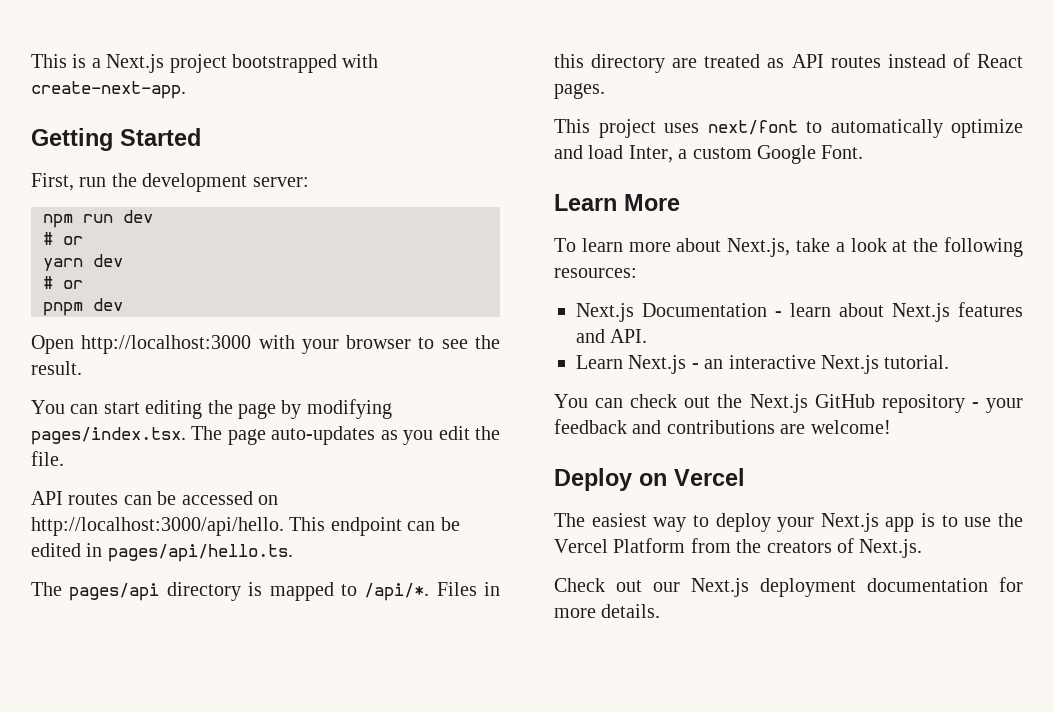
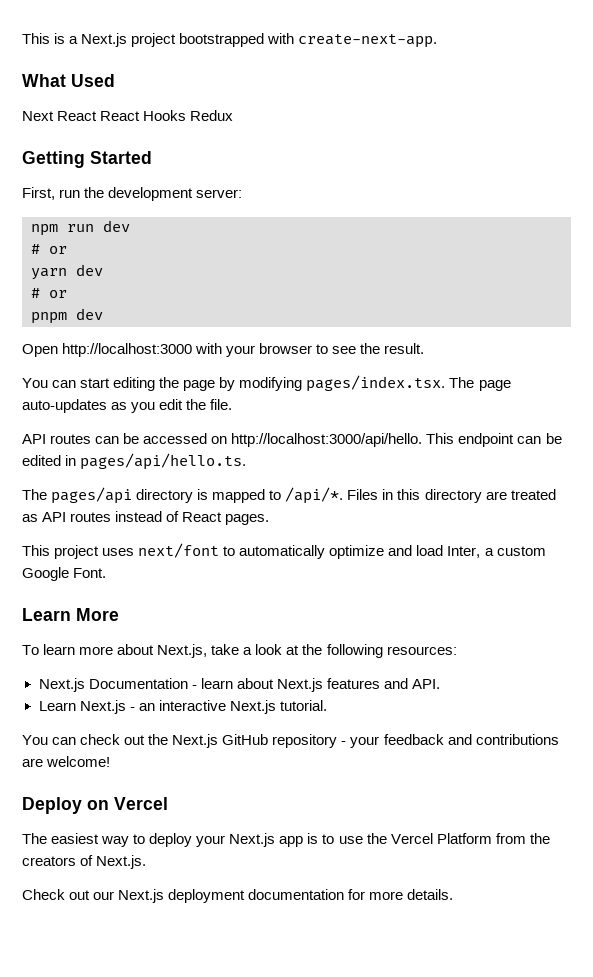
(186, 90) none -> [22,74,115,87] [22,110,234,121] // What Used // Next React React Hooks Redux

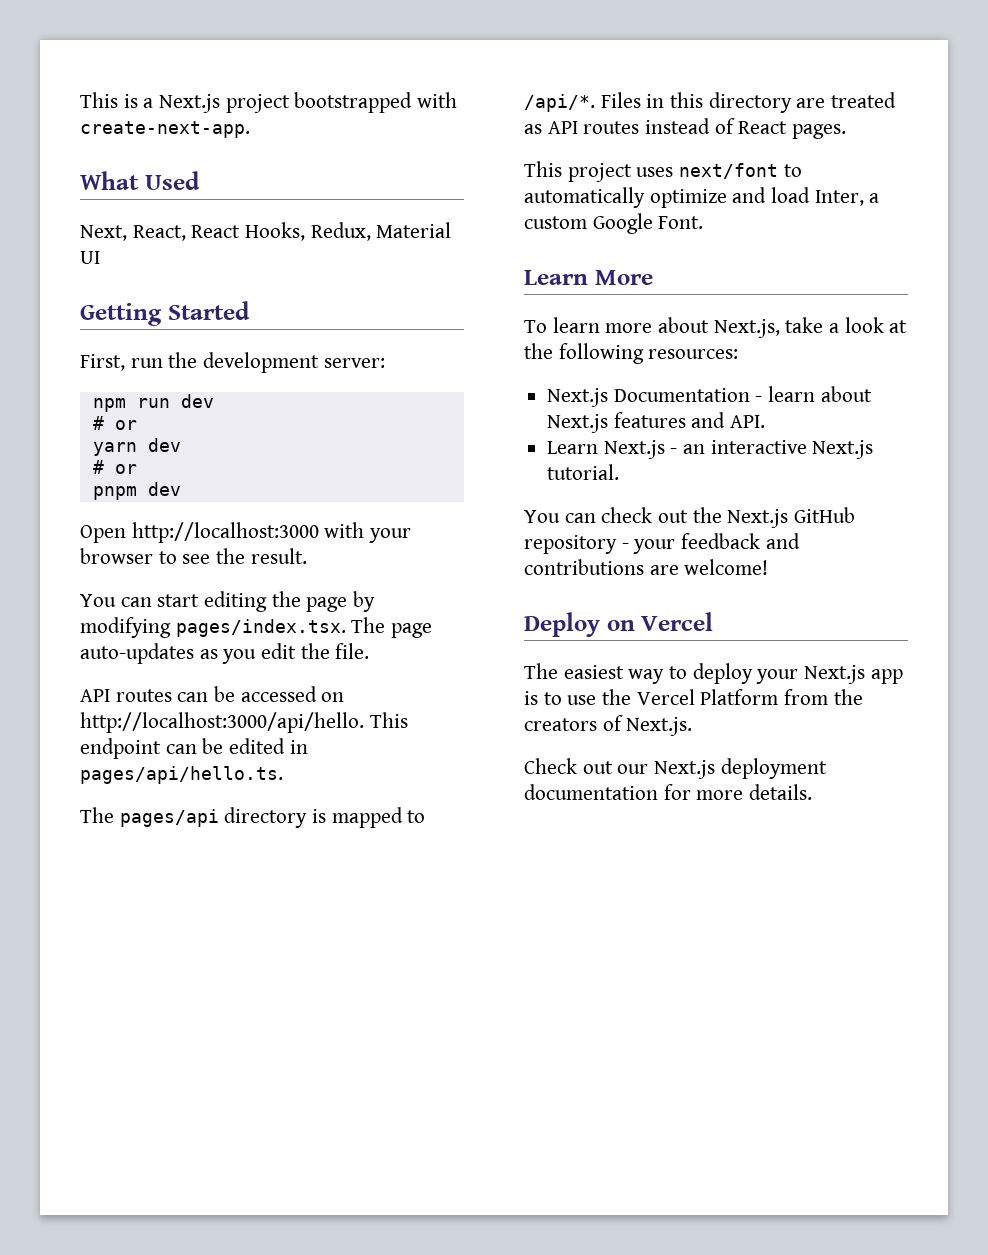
[22,110,234,121] Next React React Hooks Redux -> [80,222,452,241] [80,251,100,264] Next, React, React Hooks, Redux, Material UI

